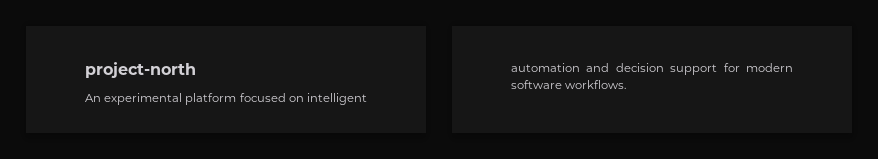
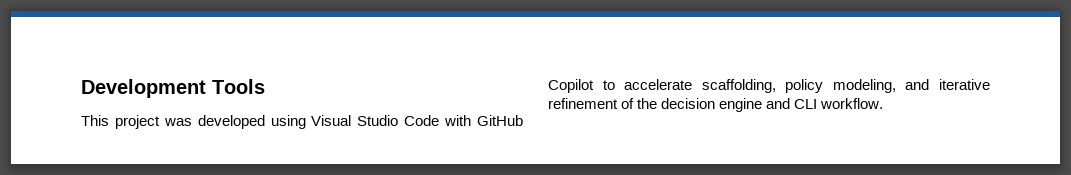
[85,62,196,78] [85,93,367,105] [511,63,793,75] [511,80,627,89] project-north // An experimental platform focused on intelligent automation and decision support for modern software workflows. -> [81,79,265,98] [81,115,524,129] [548,79,990,93] [548,98,884,112] Development Tools // This project was developed using Visual Studio Code with GitHub Copilot to accelerate scaffolding, policy modeling, and iterative refinement of the decision engine and CLI workflow.

